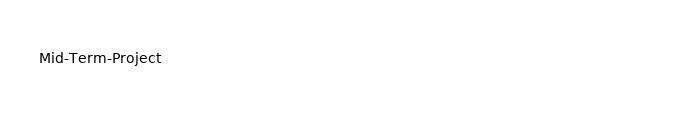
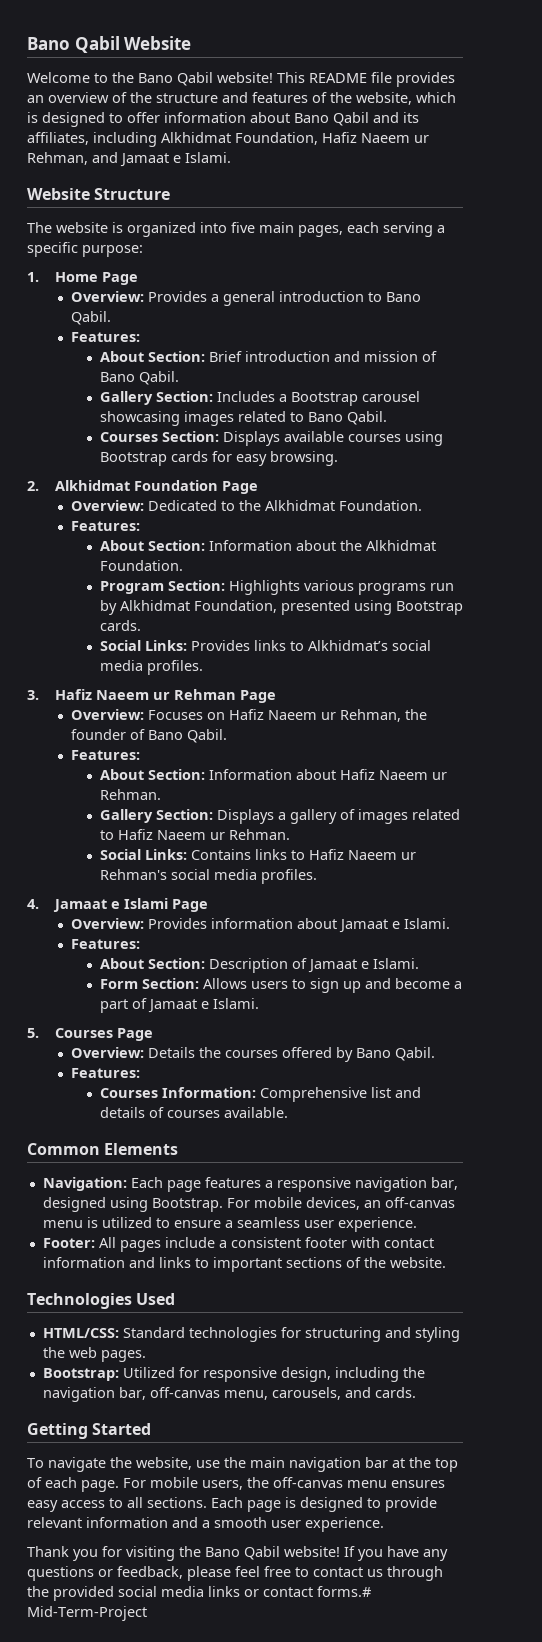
(39, 59) none -> [27,36,192,53] [27,72,455,87] [27,92,456,105] [27,112,419,127] [27,132,429,147] [27,152,231,167] [27,188,171,200] [27,222,445,237] [27,242,143,257] [27,272,139,285] [71,291,422,306] [71,311,112,325] [71,332,141,342] [99,351,437,362] [99,371,179,385] [99,391,420,406] [99,411,387,426] [99,431,443,446] [99,451,338,466] [27,480,259,494] [71,500,423,511] [71,521,141,531] [99,540,436,551] [99,560,183,571] [99,580,454,595] [99,600,463,615] [99,620,141,631] [99,640,431,651] [99,660,203,675] [27,689,277,703] [71,709,428,722] [71,729,228,743] [71,750,141,760] [99,769,447,780] [99,789,161,800] [99,809,460,824] [99,829,290,840] [99,849,416,860] [99,869,317,884] [27,898,209,912] [71,918,451,933] [71,939,141,949] [99,958,419,973] [99,978,462,993] [99,998,259,1013] [27,1028,154,1041] [71,1047,436,1062] [71,1068,141,1078] [99,1087,421,1102] [99,1107,288,1118] [27,1143,179,1155] [42,1177,458,1192] [42,1197,455,1212] [42,1217,417,1232] [42,1237,434,1252] [42,1257,446,1272] [27,1293,176,1309] [42,1327,460,1342] [42,1347,146,1362] [42,1367,425,1382] [42,1387,416,1402] [27,1423,152,1439] [27,1457,458,1472] [27,1477,445,1492] [27,1497,437,1512] [27,1517,384,1532] [27,1546,448,1561] [27,1566,443,1581] [27,1586,371,1601] Bano Qabil Website // Welcome to the Bano Qabil website! This README file provides an overview of the structure and features of the website, which is designed to offer information about Bano Qabil and its affiliates, including Alkhidmat Foundation, Hafiz Naeem ur Rehman, and Jamaat e Islami. // Website Structure // The website is organized into five main pages, each serving a specific purpose: // 1. Home Page // Overview: Provides a general introduction to Bano Qabil. // Features: // About Section: Brief introduction and mission of Bano Qabil. // Gallery Section: Includes a Bootstrap carousel showcasing images related to Bano Qabil. // Courses Section: Displays available courses using Bootstrap cards for easy browsing. // 2. Alkhidmat Foundation Page // Overview: Dedicated to the Alkhidmat Foundation. // Features: // About Section: Information about the Alkhidmat Foundation. // Program Section: Highlights various programs run by Alkhidmat Foundation, presented using Bootstrap cards. // Social Links: Provides links to Alkhidmat’s social media profiles. // 3. Hafiz Naeem ur Rehman Page // Overview: Focuses on Hafiz Naeem ur Rehman, the founder of Bano Qabil. // Features: // About Section: Information about Hafiz Naeem ur Rehman. // Gallery Section: Displays a gallery of images related to Hafiz Naeem ur Rehman. // Social Links: Contains links to Hafiz Naeem ur Rehman's social media profiles. // 4. Jamaat e Islami Page // Overview: Provides information about Jamaat e Islami. // Features: // About Section: Description of Jamaat e Islami. // Form Section: Allows users to sign up and become a part of Jamaat e Islami. // 5. Courses Page // Overview: Details the courses offered by Bano Qabil. // Features: // Courses Information: Comprehensive list and details of courses available. // Common Elements // Navigation: Each page features a responsive navigation bar, designed using Bootstrap. For mobile devices, an off-canvas menu is utilized to ensure a seamless user experience. // Footer: All pages include a consistent footer with contact information and links to important sections of the website. // Technologies Used // HTML/CSS: Standard technologies for structuring and styling the web pages. // Bootstrap: Utilized for responsive design, including the navigation bar, off-canvas menu, carousels, and cards. // Getting Started // To navigate the website, use the main navigation bar at the top of each page. For mobile users, the off-canvas menu ensures easy access to all sections. Each page is designed to provide relevant information and a smooth user experience. // Thank you for visiting the Bano Qabil website! If you have any questions or feedback, please feel free to contact us through the provided social media links or contact forms.#

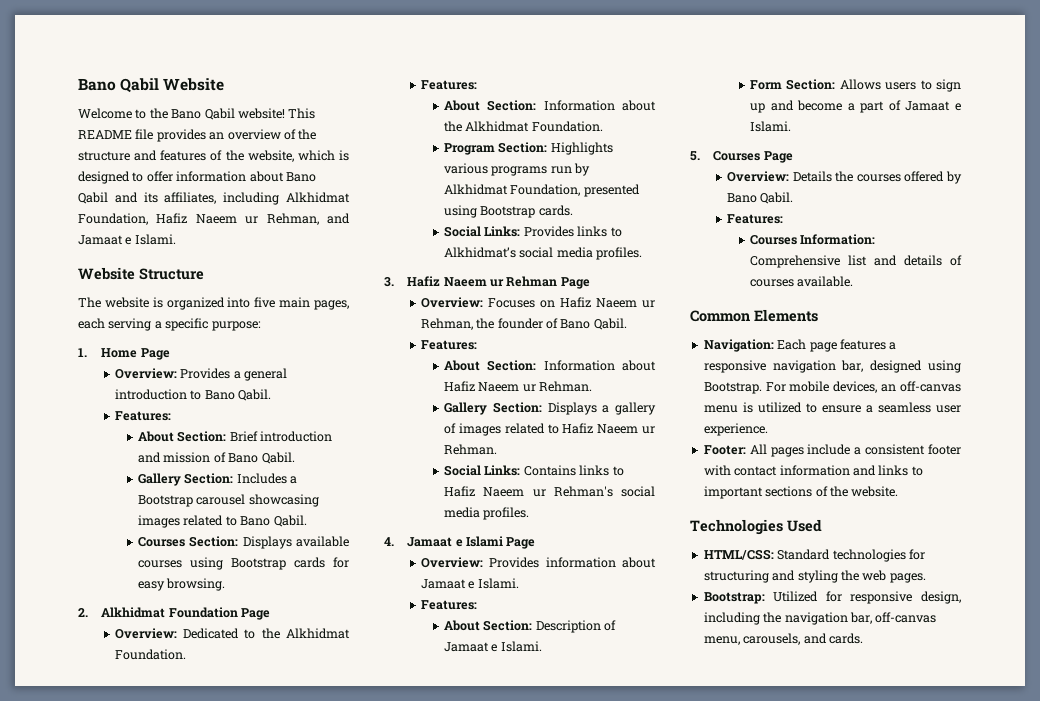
[27,1423,152,1439] [27,1457,458,1472] [27,1477,445,1492] [27,1497,437,1512] [27,1517,384,1532] [27,1546,448,1561] [27,1566,443,1581] [27,1586,371,1601] [27,1606,147,1621] // Getting Started // To navigate the website, use the main navigation bar at the top of each page. For mobile users, the off-canvas menu ensures easy access to all sections. Each page is designed to provide relevant information and a smooth user experience. // Thank you for visiting the Bano Qabil website! If you have any questions or feedback, please feel free to contact us through the provided social media links or contact forms.# Mid-Term-Project -> (863, 638) none

